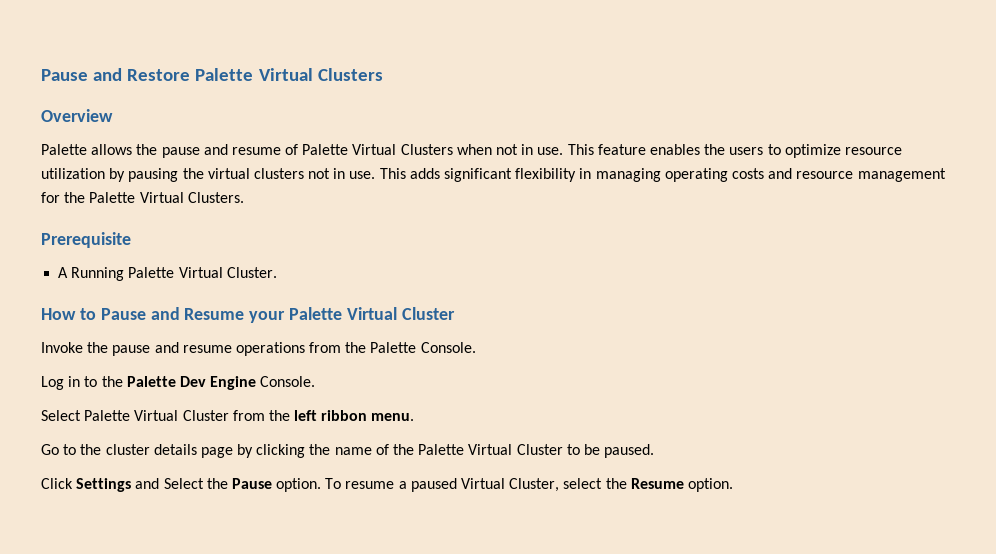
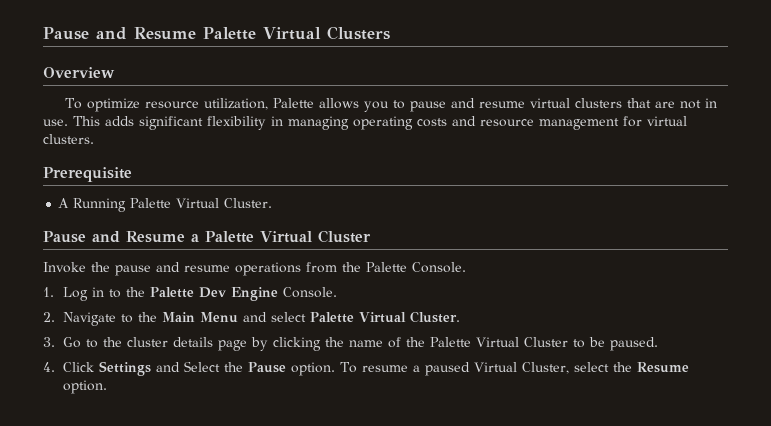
[41,68,191,81] Pause and Restore -> [43,27,196,40] Pause and Resume
[41,144,902,158] [41,168,304,182] Palette allows the pause and resume of Palette Virtual Clusters when not in use. This feature enables the users to optimize resource utilization by pausing the virtual clusters -> [65,98,676,112] To optimize resource utilization, Palette allows you to pause and resume virtual clusters that are
[64,192,244,203] the Palette Virtual Clusters. -> [647,116,687,126] [43,134,94,144] virtual clusters.
[41,307,286,323] How to Pause and Resume your -> [43,231,199,243] Pause and Resume a
(476, 347) none -> [43,287,54,297] 1.
[41,410,415,421] Select Palette Virtual Cluster from the left ribbon menu. // -> [43,311,461,326] [43,337,55,347] 2. Navigate to the Main Menu and select Palette Virtual Cluster. // 3.
(655, 451) none -> [43,362,55,372] 4.

